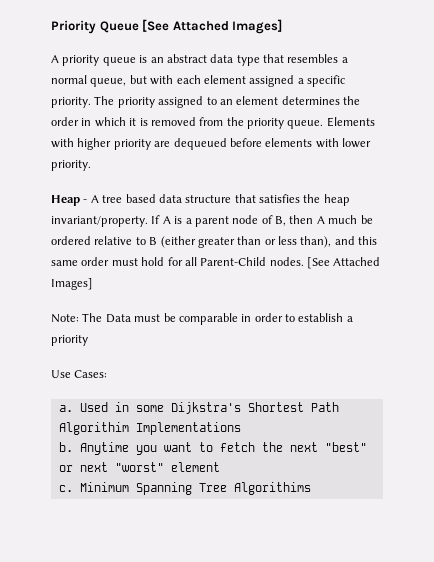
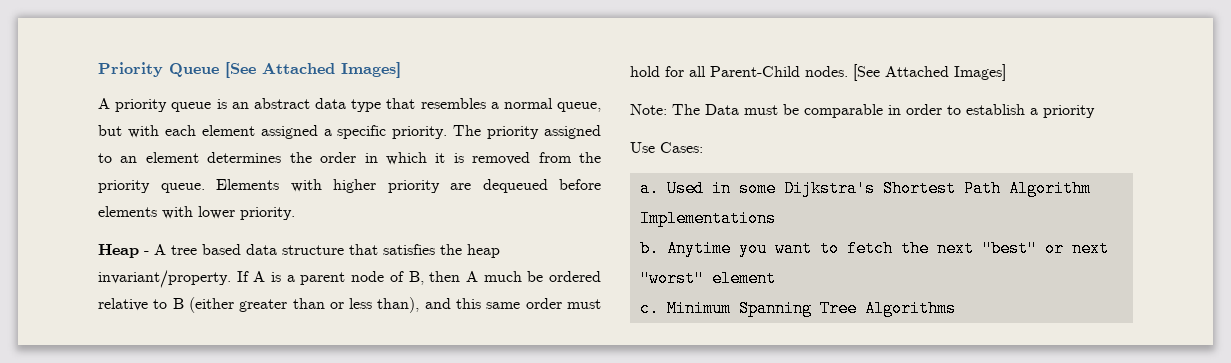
[58,422,129,435] Algorithim -> [1008,180,1091,197] Algorithm
[233,482,311,495] Algorithims -> [864,300,956,317] Algorithms

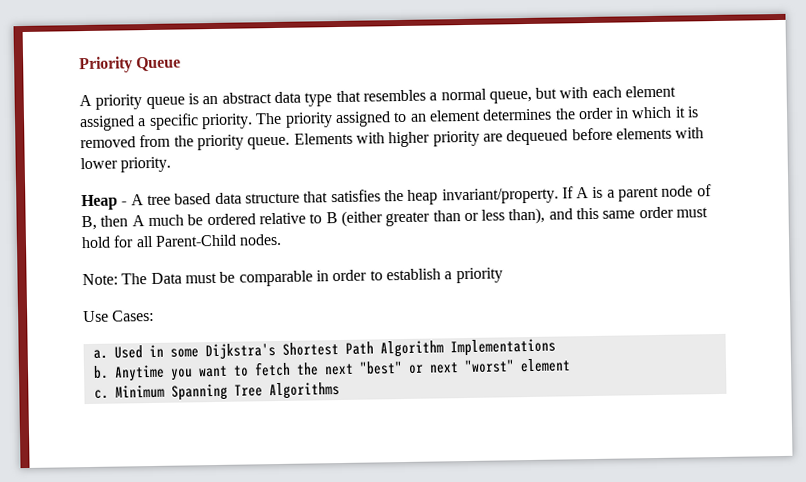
[225,62,401,78] [See Attached Images] -> (182, 64) none
[853,64,1006,81] [See Attached Images] -> (283, 239) none

